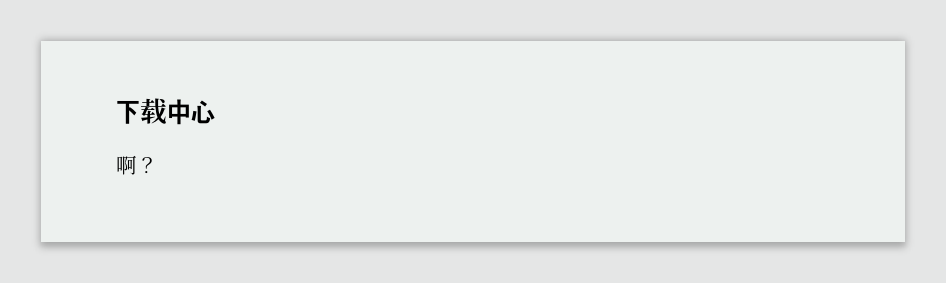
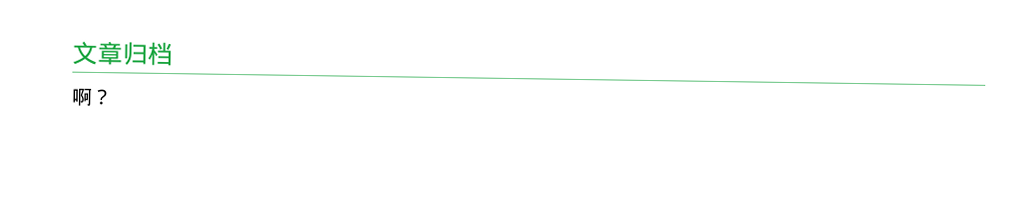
[116,98,215,125] 下载中心 -> [72,40,173,67] 文章归档

